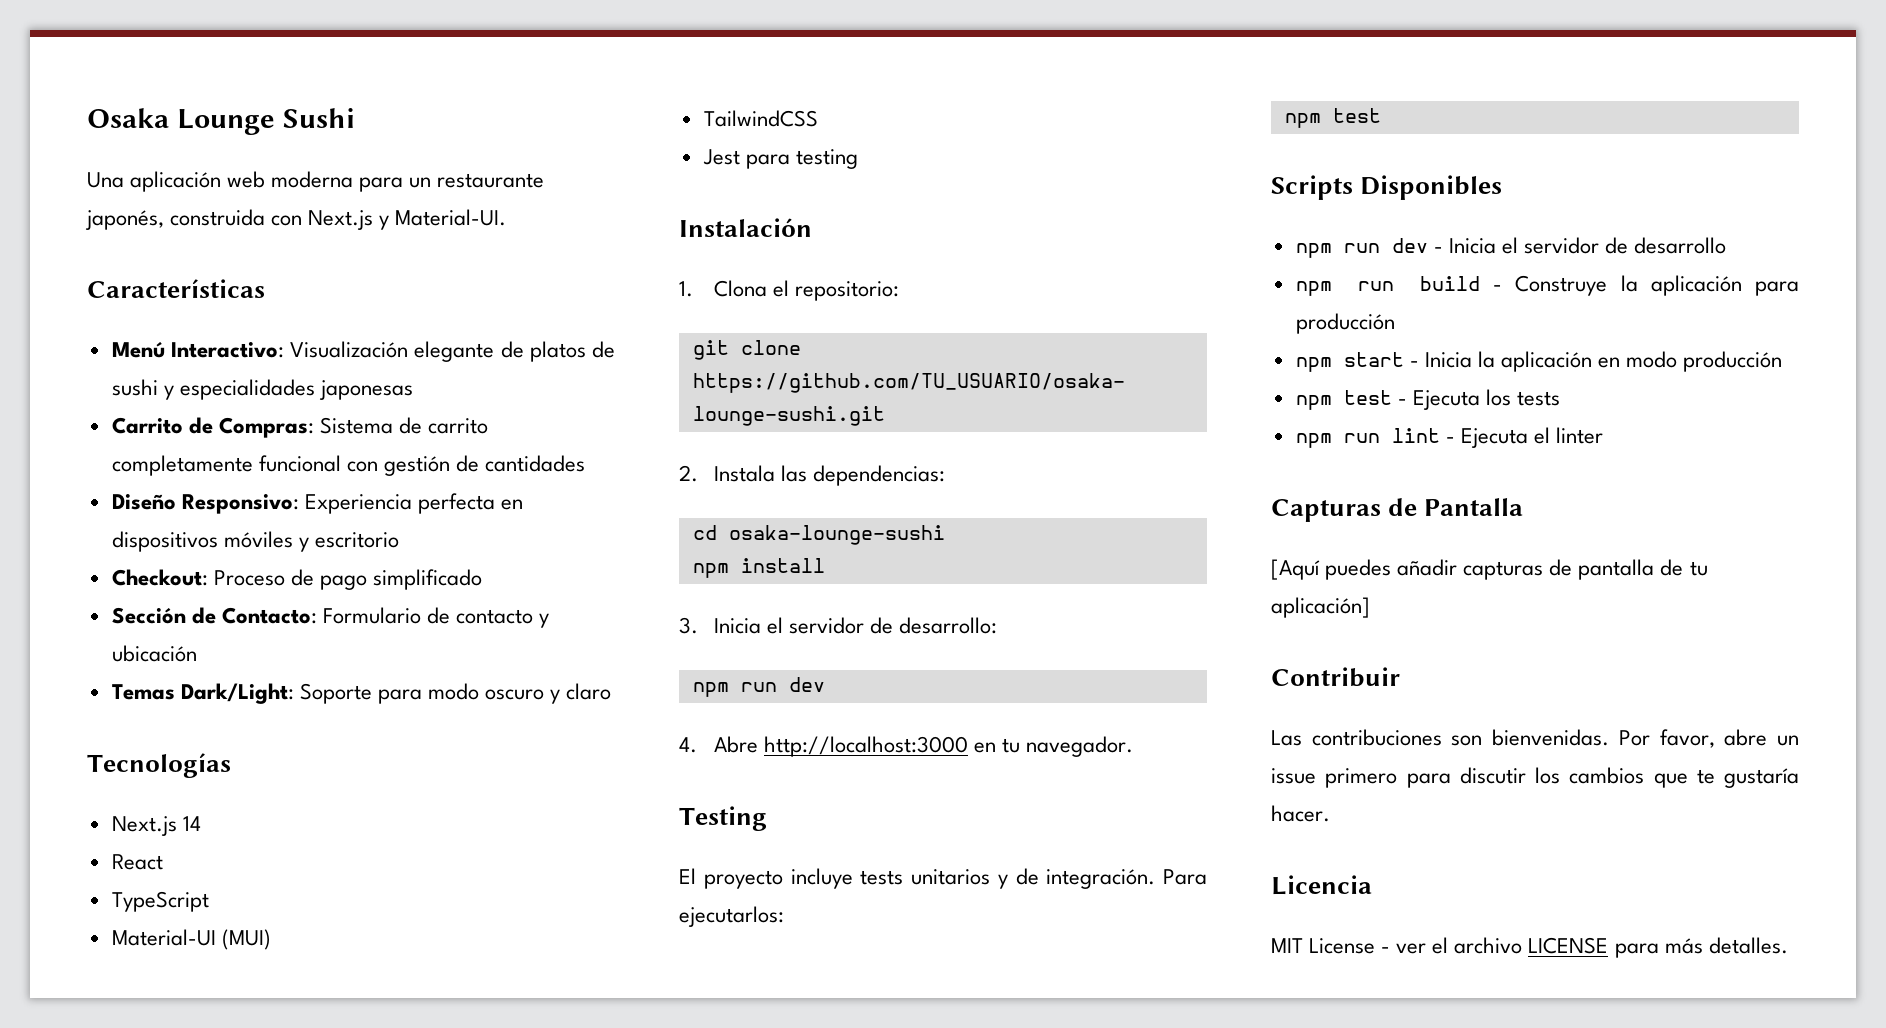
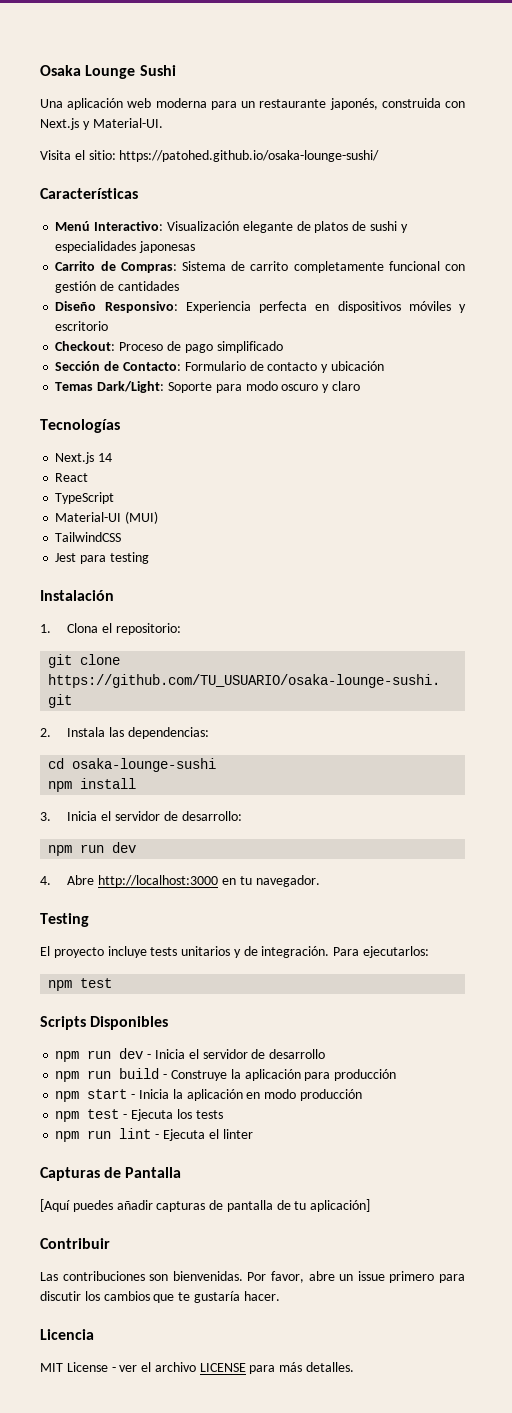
(507, 217) none -> [40,150,380,162] // Visita el sitio: https://patohed.github.io/osaka-lounge-sushi/

